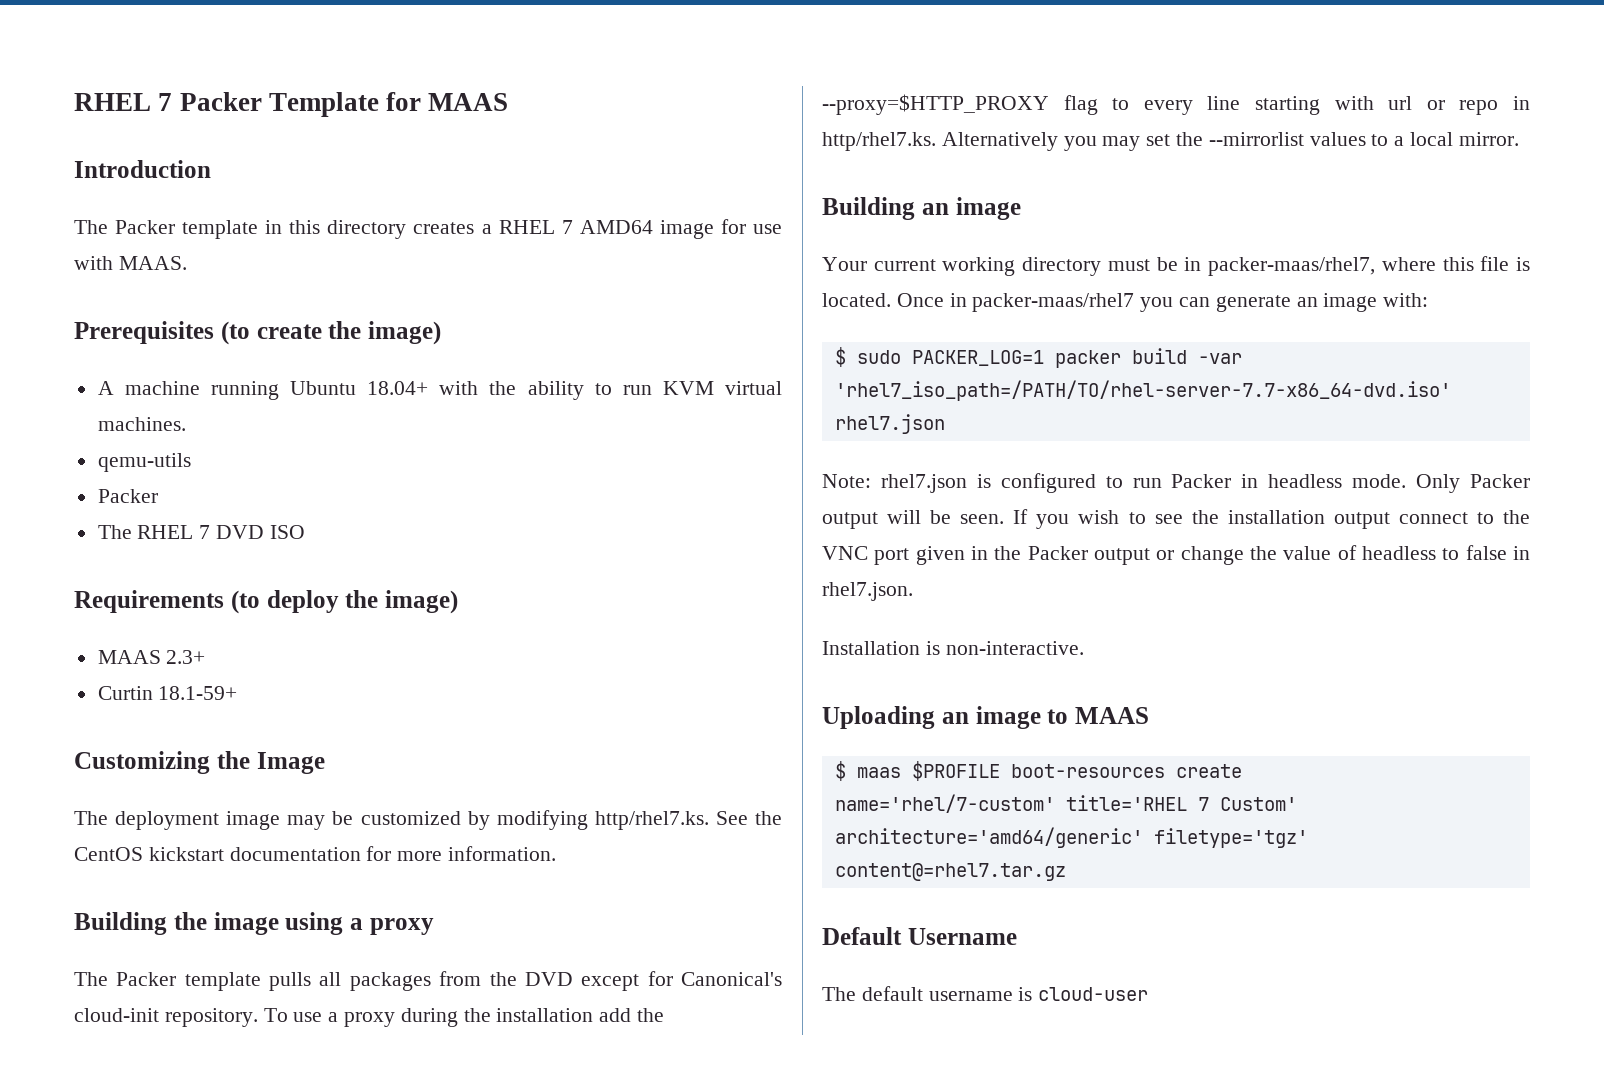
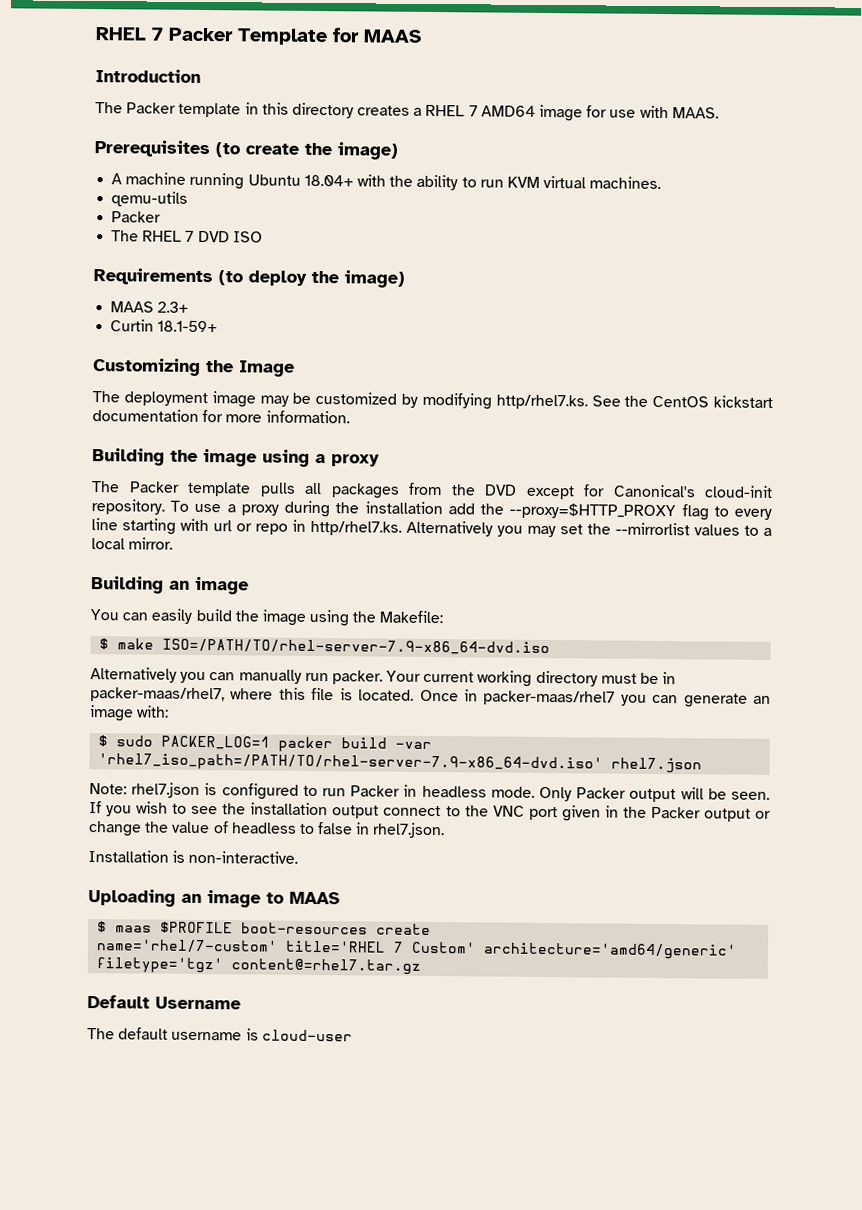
(1021, 208) none -> [90,608,444,627] [99,638,551,656] [90,667,383,685] You can easily build the image using the Makefile: // $ make ISO=/PATH/TO/rhel-server-7.9-x86_64-dvd.iso // Alternatively you can manually run packer.
[834,380,1451,401] 'rhel7_iso_path=/PATH/TO/rhel-server-7.7-x86_64-dvd.iso' -> [98,753,604,773] 'rhel7_iso_path=/PATH/TO/rhel-server-7.9-x86_64-dvd.iso'

